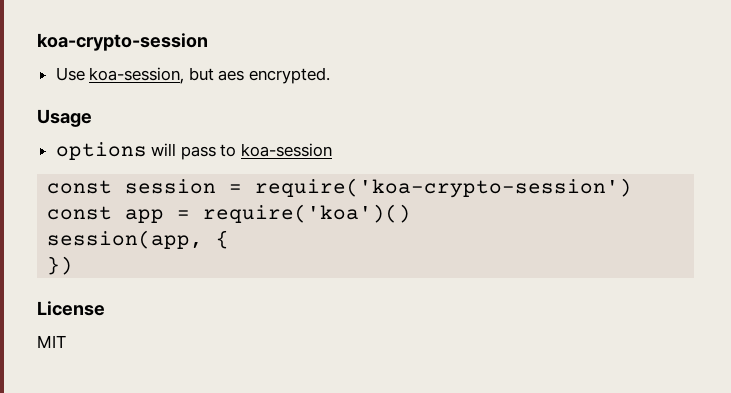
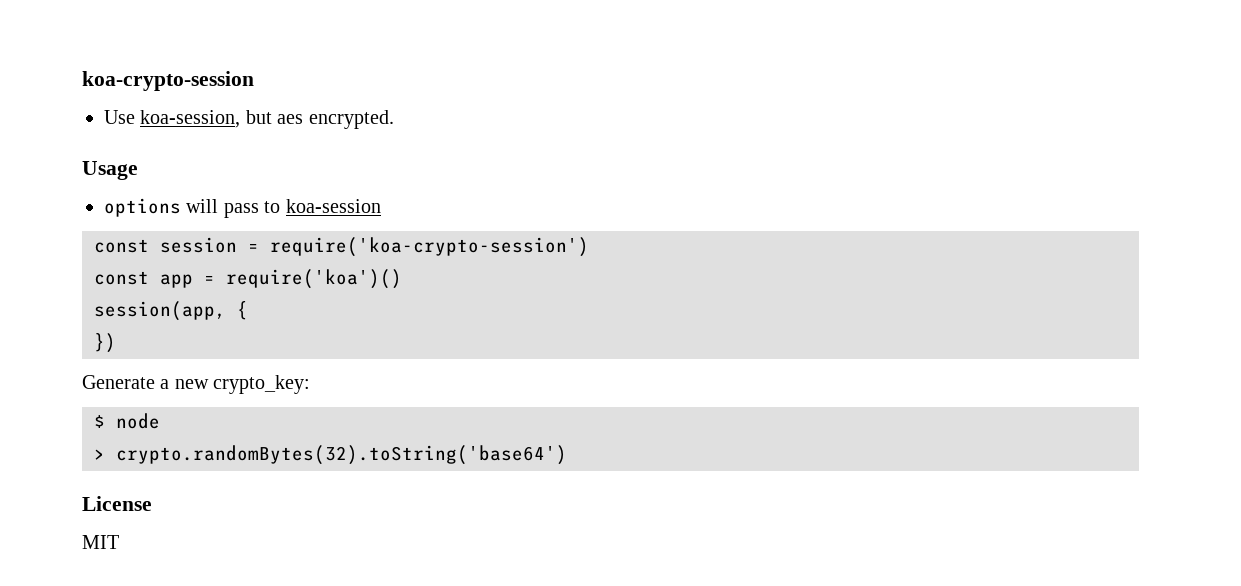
(74, 265) none -> [82,375,311,394] [94,413,160,429] [94,445,567,465] // Generate a new crypto_key: // $ node // > crypto.randomBytes(32).toString('base64')

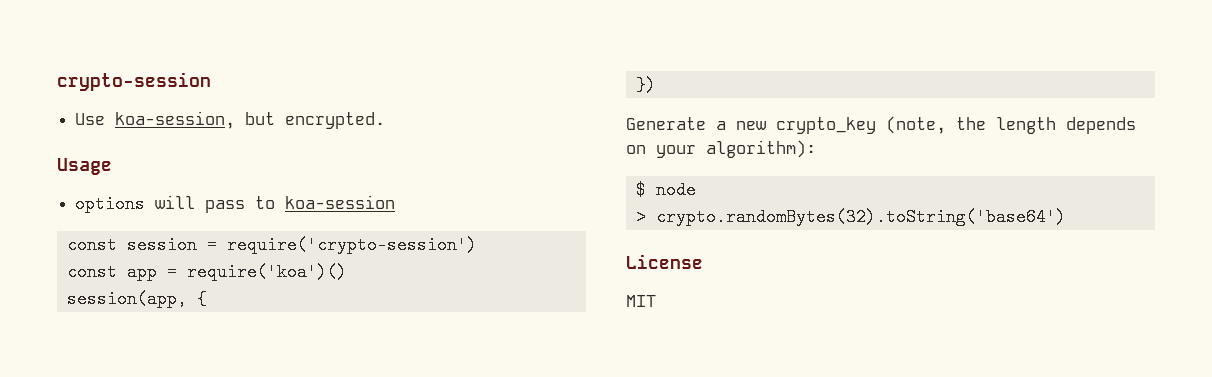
[82,71,254,91] koa-crypto-session -> [57,72,211,91] crypto-session
[277,114,304,124] aes -> (276, 118) none
[270,237,589,257] require('koa-crypto-session') -> [226,236,477,254] require('crypto-session')
[213,375,311,394] crypto_key: -> [776,116,1136,134] [626,140,816,158] crypto_key (note, the length depends on your algorithm):

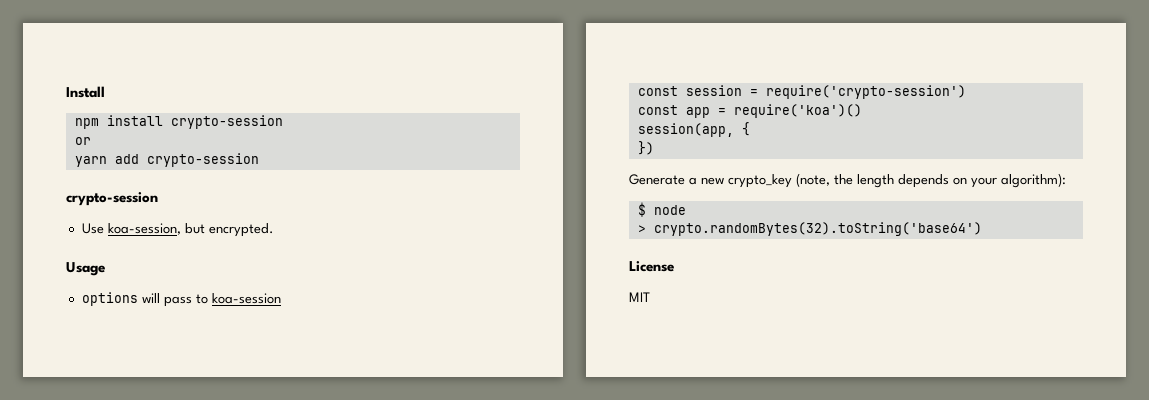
(57, 81) none -> [66,86,105,98] [74,115,283,129] [74,137,91,145] [74,153,259,167] Install // npm install crypto-session // or // yarn add crypto-session //

